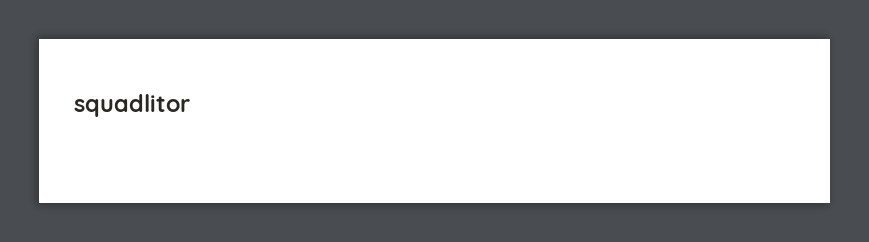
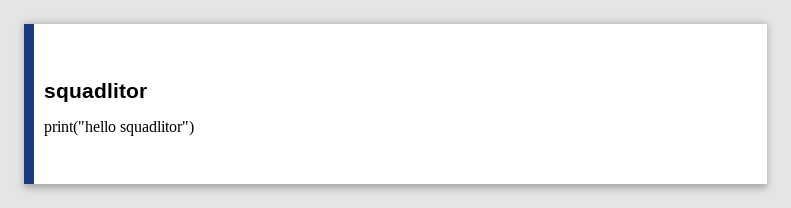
(190, 105) none -> [44,120,195,136] // print("hello squadlitor")

